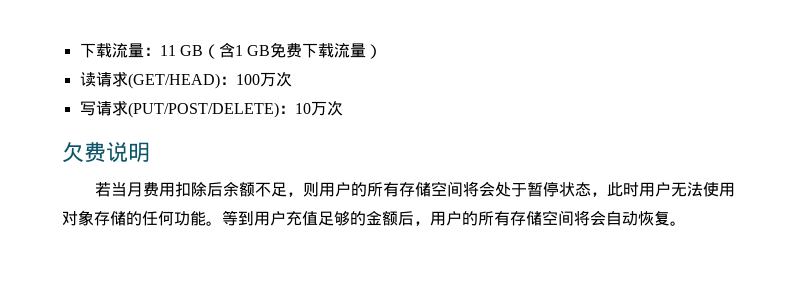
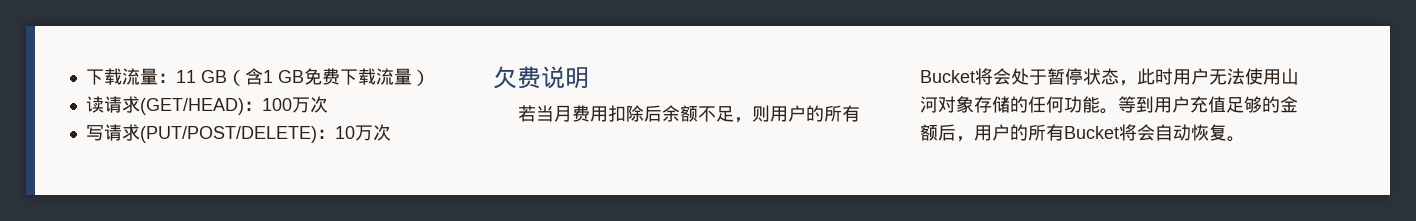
[399,181,464,197] 存储空间 -> [920,70,975,83] Bucket
(736, 189) none -> [1281,68,1299,85] [920,96,938,113] 山河
[510,210,574,226] 存储空间 -> [1064,126,1119,139] Bucket

